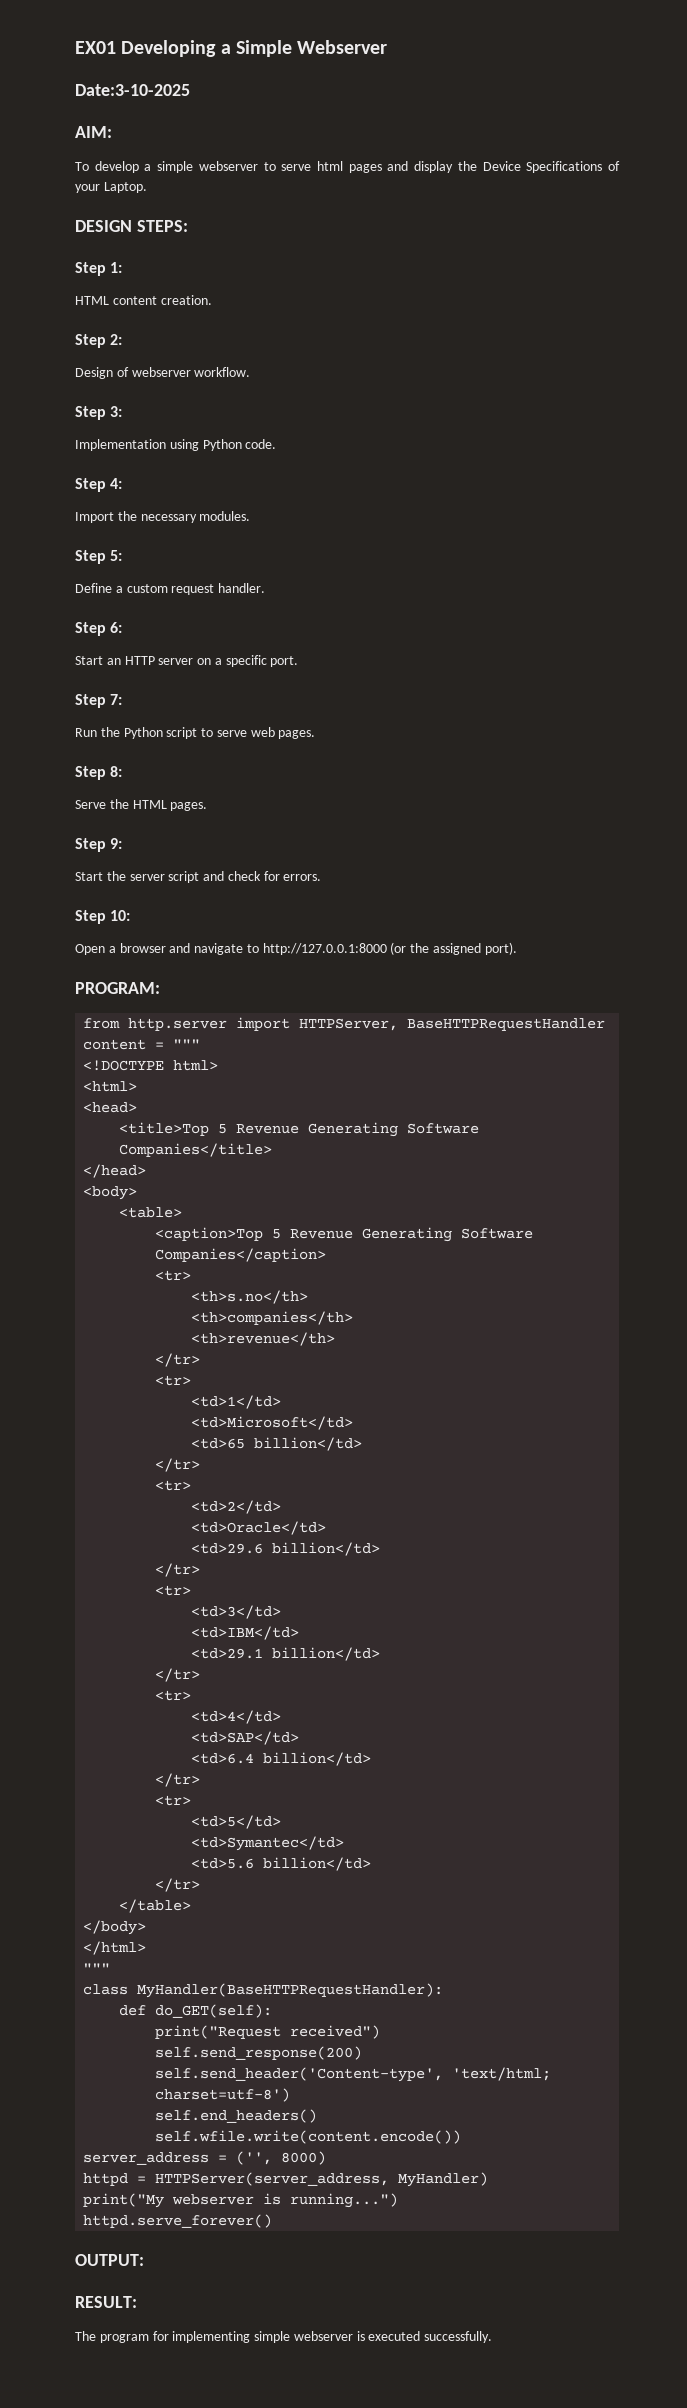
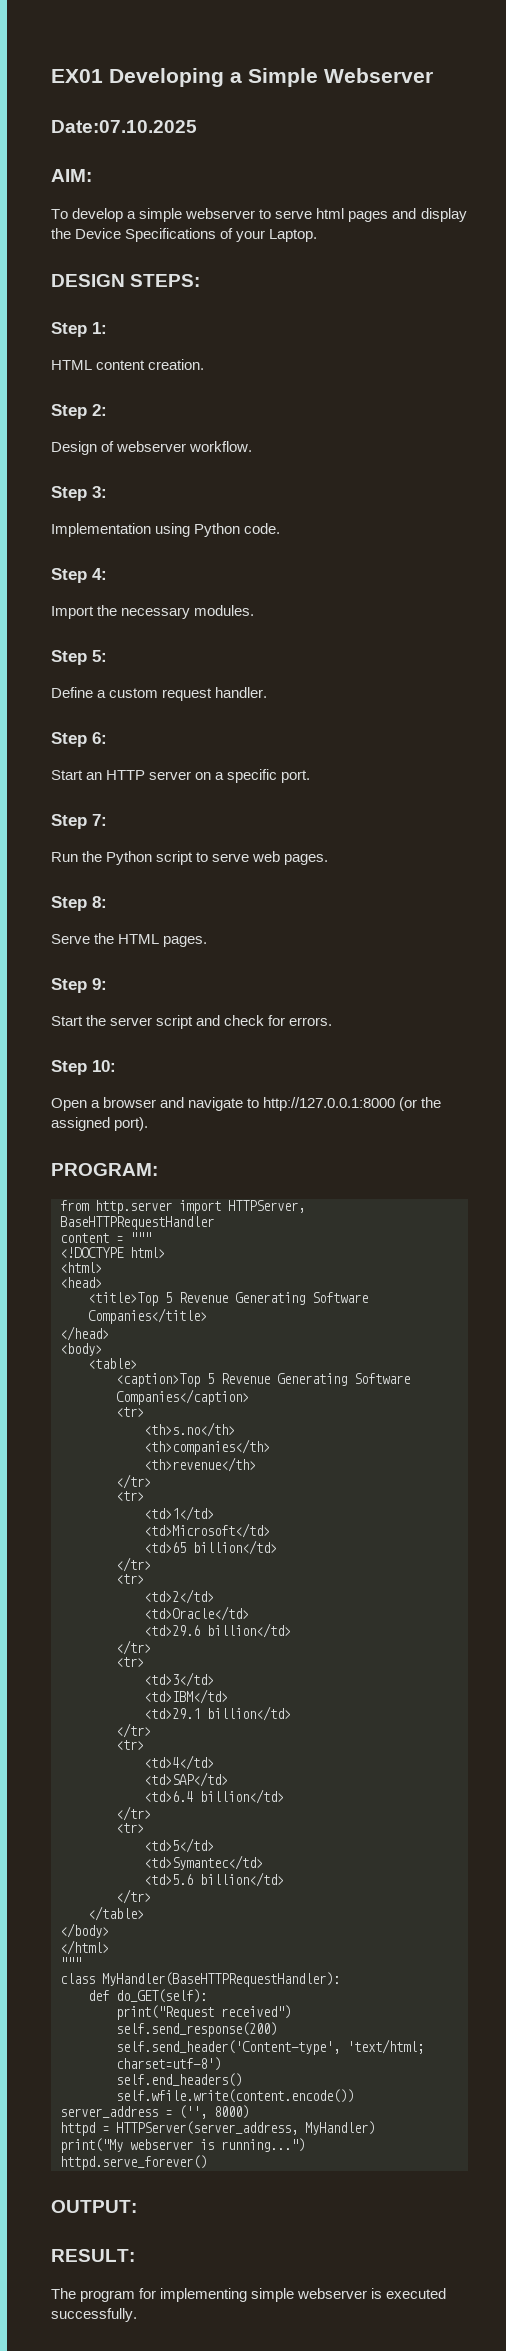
[75,84,190,96] Date:3-10-2025 -> [51,120,197,133] Date:07.10.2025

